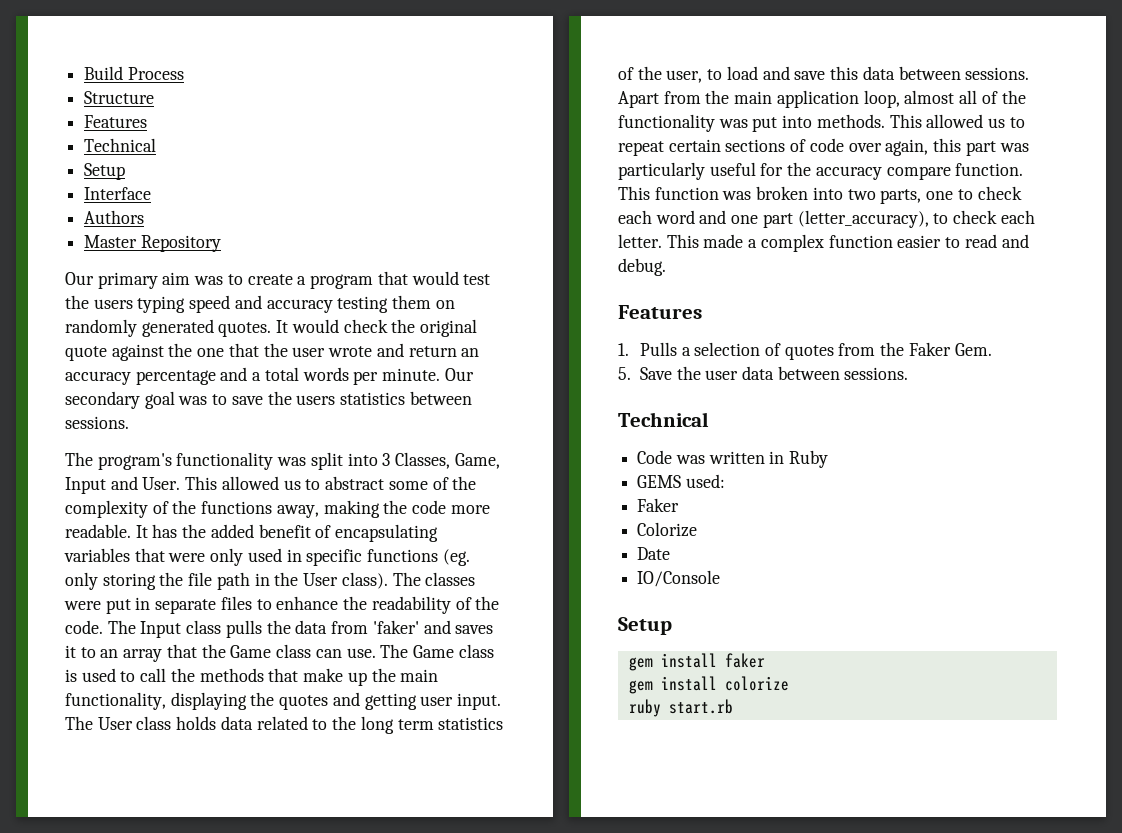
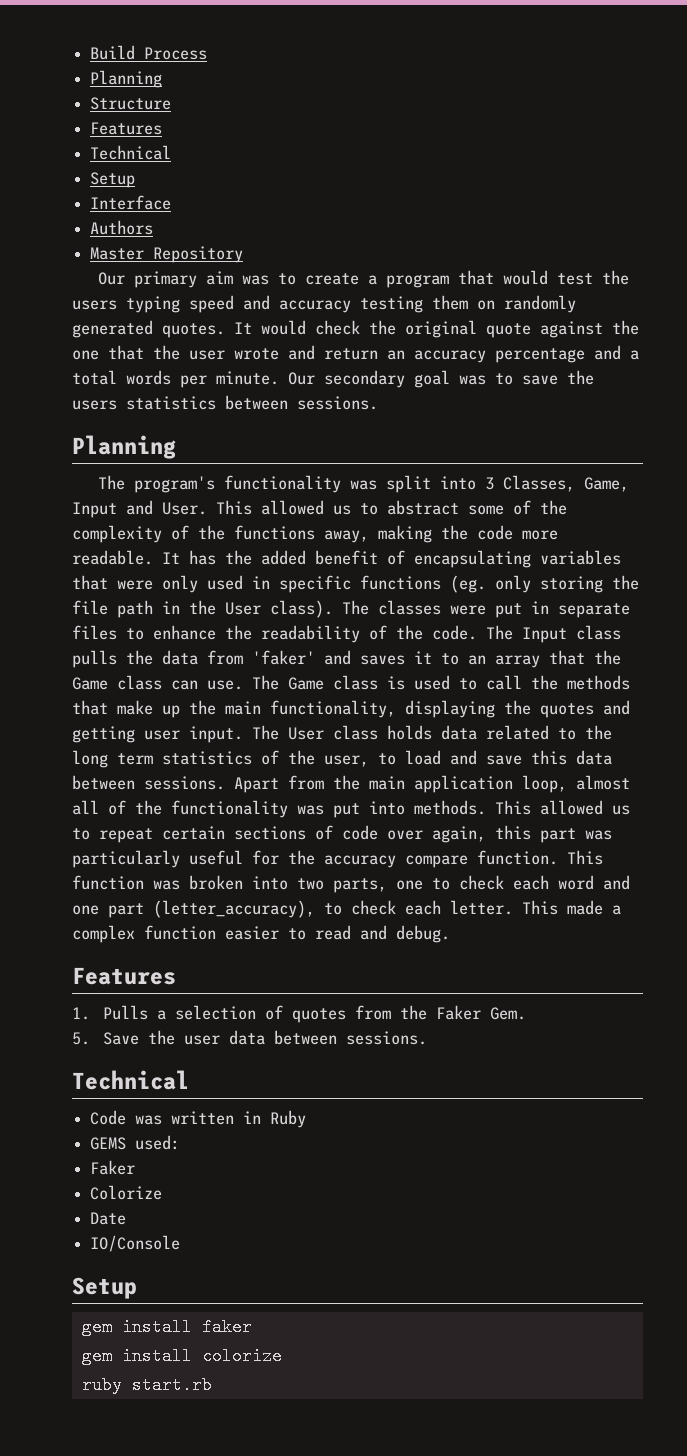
(184, 73) none -> [90,70,163,88] // Planning
(129, 422) none -> [72,435,176,459] // Planning

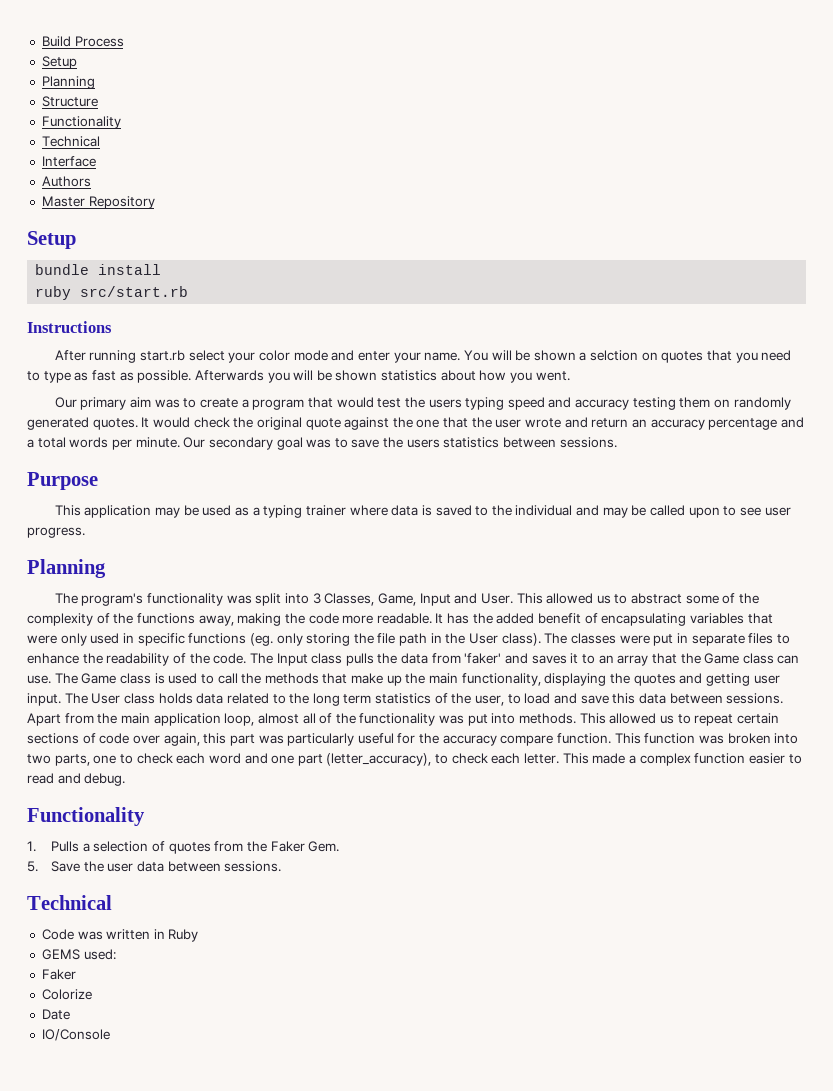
(208, 53) none -> [41,56,77,69] // Setup
[90,122,163,135] [90,145,172,160] [90,172,136,188] Features // Technical // Setup -> [41,116,121,129] [41,136,100,147] Functionality // Technical
(244, 254) none -> [27,231,76,249] [35,264,162,275] [35,286,189,300] [27,321,112,333] [54,350,792,363] [27,370,570,383] // Setup // bundle install // ruby src/start.rb // Instructions // After running start.rb select your color mode and enter your name. You will be shown a selction on quotes that you need to type as fast as possible. Afterwards you will be shown statistics about how you went.
(378, 403) none -> [27,472,98,490] [54,505,791,518] [27,527,85,538] // Purpose // This application may be used as a typing trainer where data is saved to the individual and may be called upon to see user progress.
[72,967,176,985] Features -> [27,807,145,826] Functionality
[72,1277,137,1299] [81,1318,252,1336] [81,1347,282,1365] [81,1376,212,1394] // Setup // gem install faker // gem install colorize // ruby start.rb -> (110, 1035) none

